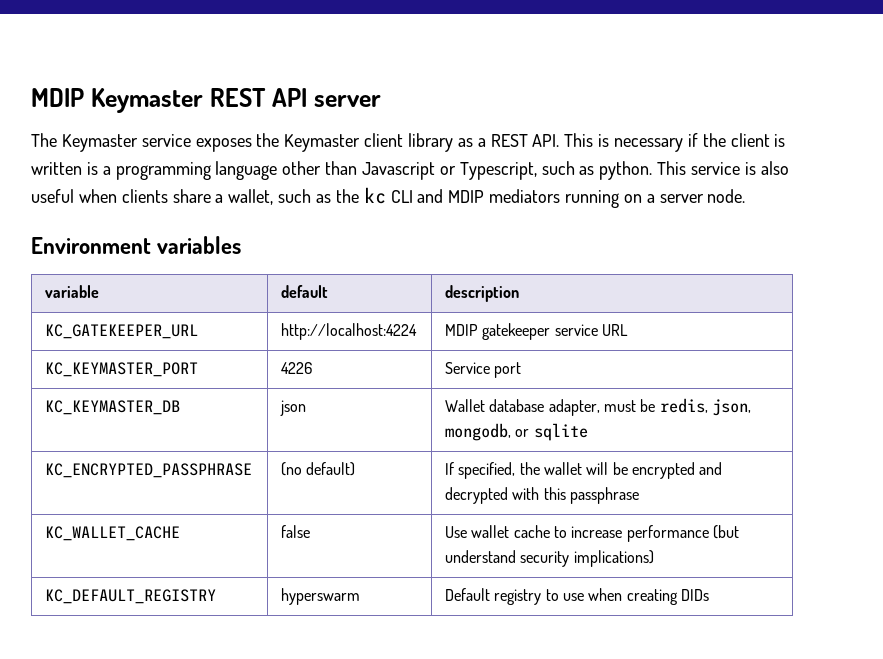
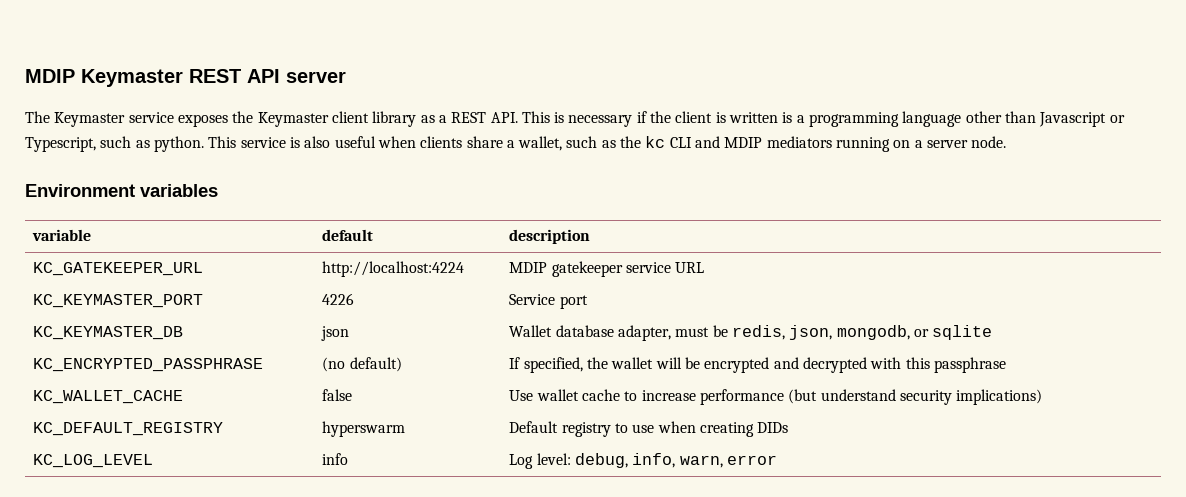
(710, 595) none -> [33,454,154,468] [322,453,349,465] [509,453,777,469] // KC_LOG_LEVEL | info | Log level: debug, info, warn, error

